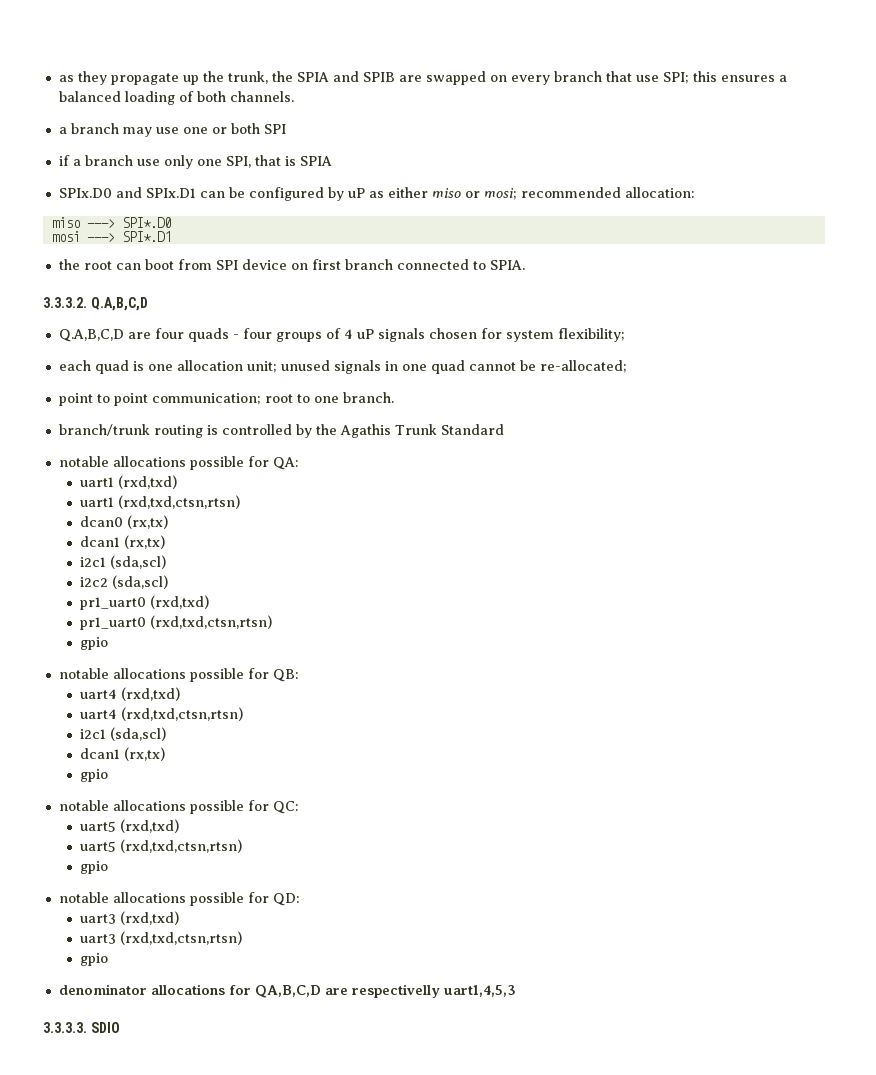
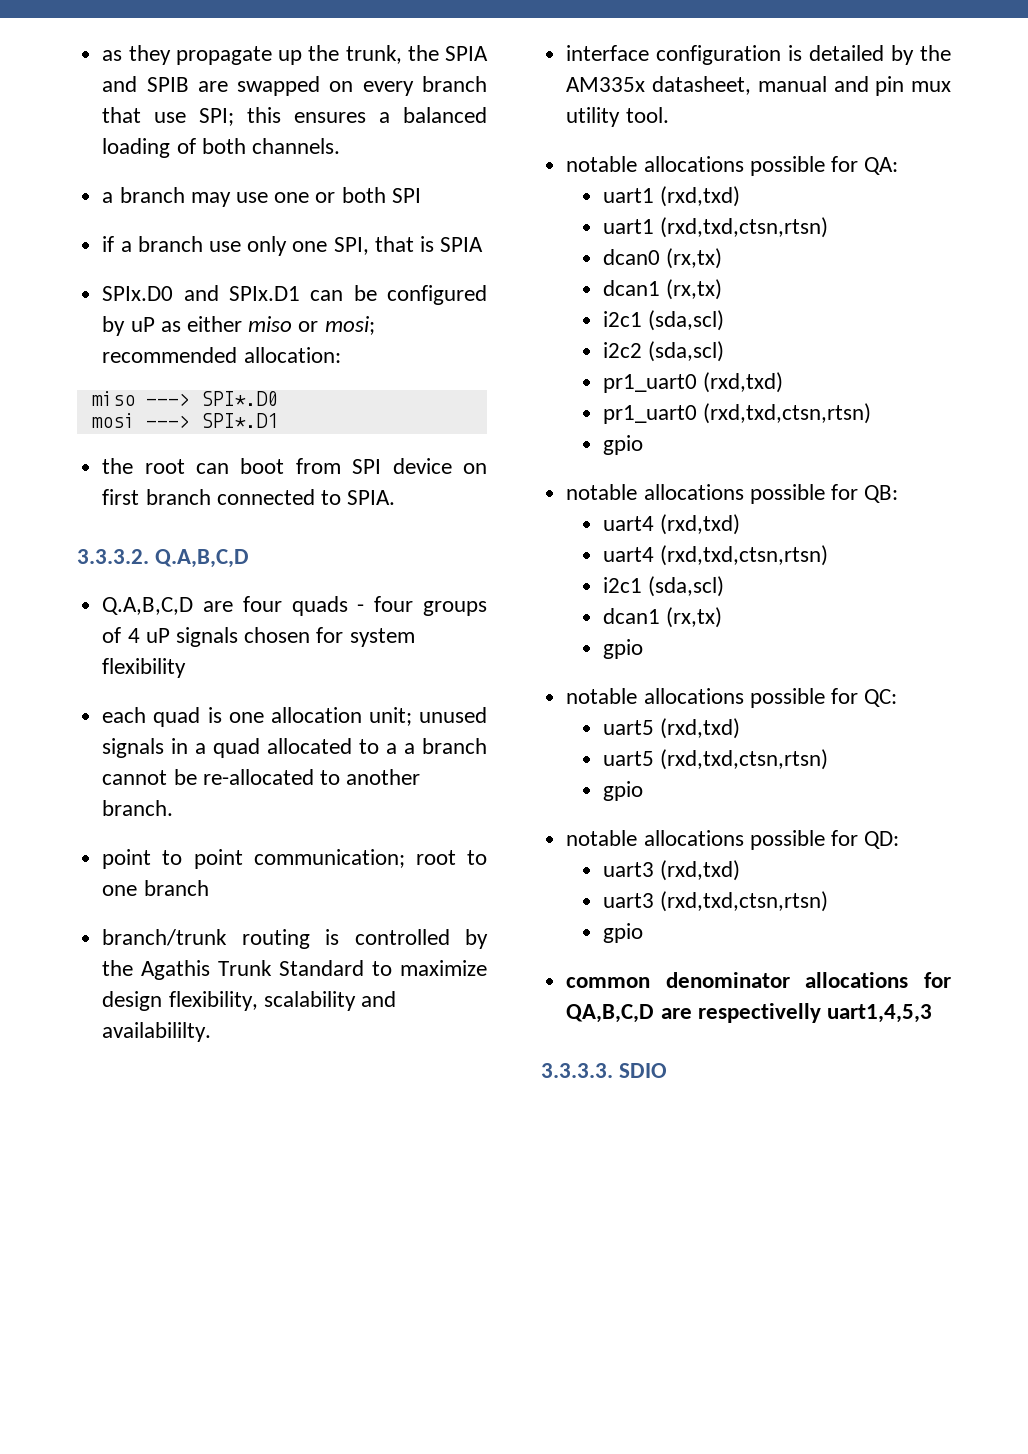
[557,328,625,342] flexibility; -> [102,658,187,678] flexibility
[401,360,627,374] one quad cannot be re-allocated; -> [195,738,487,758] [102,769,421,785] [102,800,174,816] a quad allocated to a a branch cannot be re-allocated to another branch.
[342,392,394,403] branch. -> [143,880,209,896] branch
(504, 429) none -> [372,960,487,976] [102,991,396,1011] [102,1022,212,1042] [566,45,951,65] [566,76,951,96] [566,107,669,127] to maximize design flexibility, scalability and availabililty. // interface configuration is detailed by the AM335x datasheet, manual and pin mux utility tool.
(108, 959) none -> [566,977,651,988] common

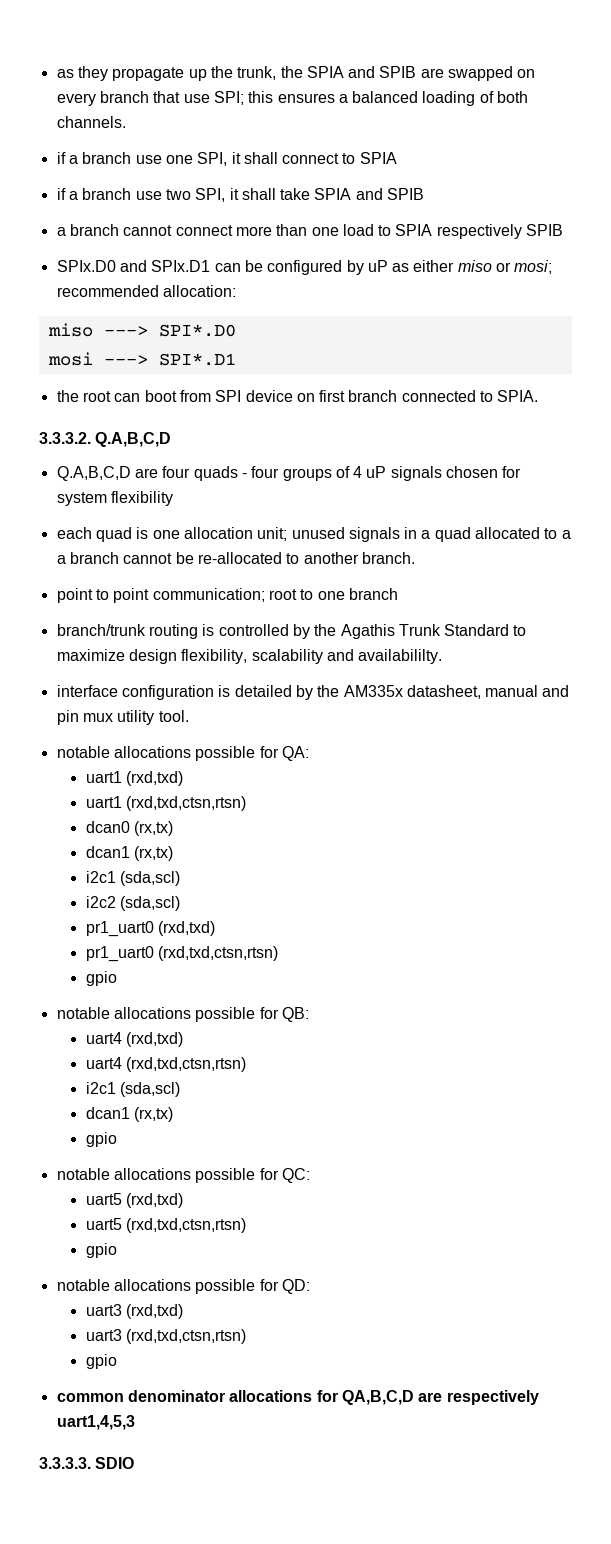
[102,187,231,207] a branch may -> [56,152,132,164] if a branch
[315,187,421,203] [102,236,484,256] or both SPI // if a branch use only one SPI, that is SPIA -> [197,152,397,166] [56,188,425,202] [56,224,564,239] SPI, it shall connect to SPIA // if a branch use two SPI, it shall take SPIA and SPIB // a branch cannot connect more than one load to SPIA respectively SPIB
[697,1003,821,1023] respectivelly -> [446,1390,539,1405] respectively

